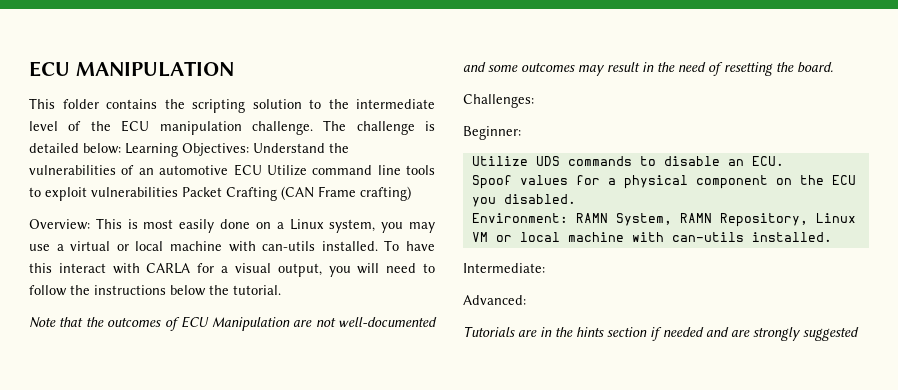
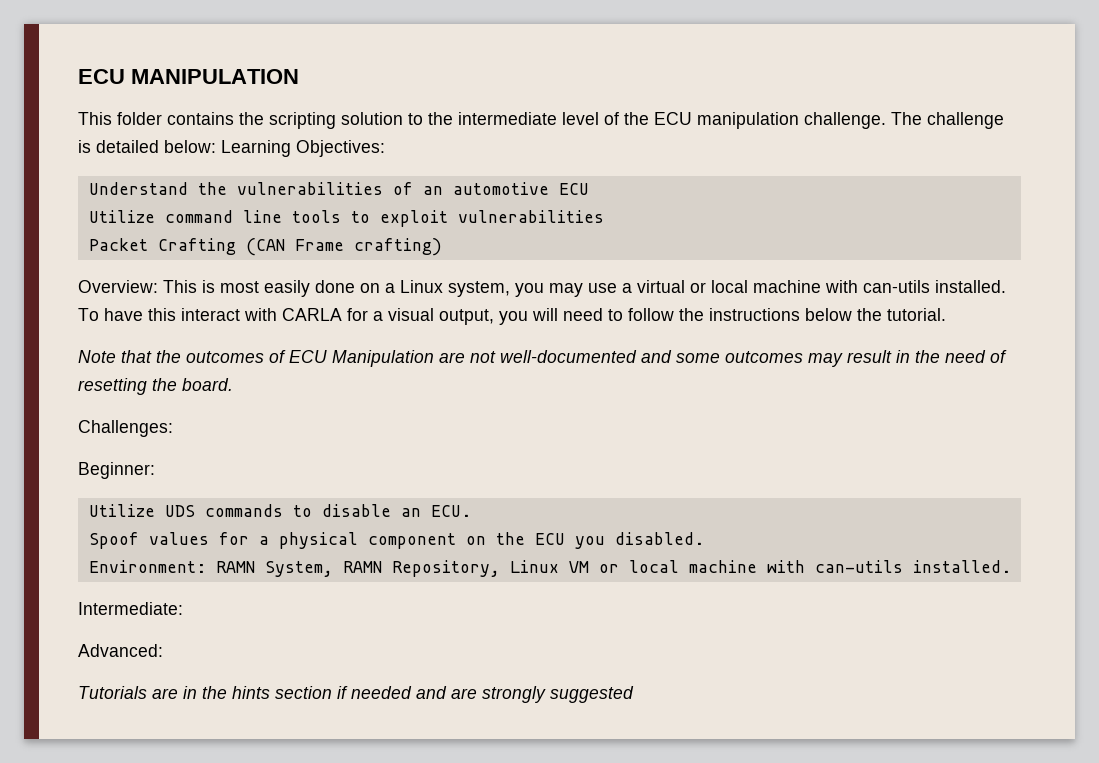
(249, 149) none -> (385, 148) //
(262, 170) none -> (589, 189) //
(178, 192) none -> (604, 216) //

